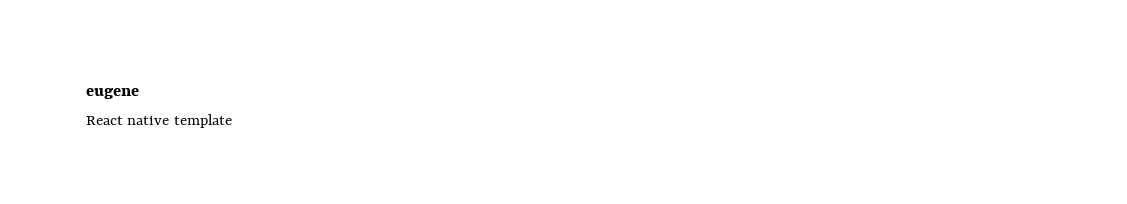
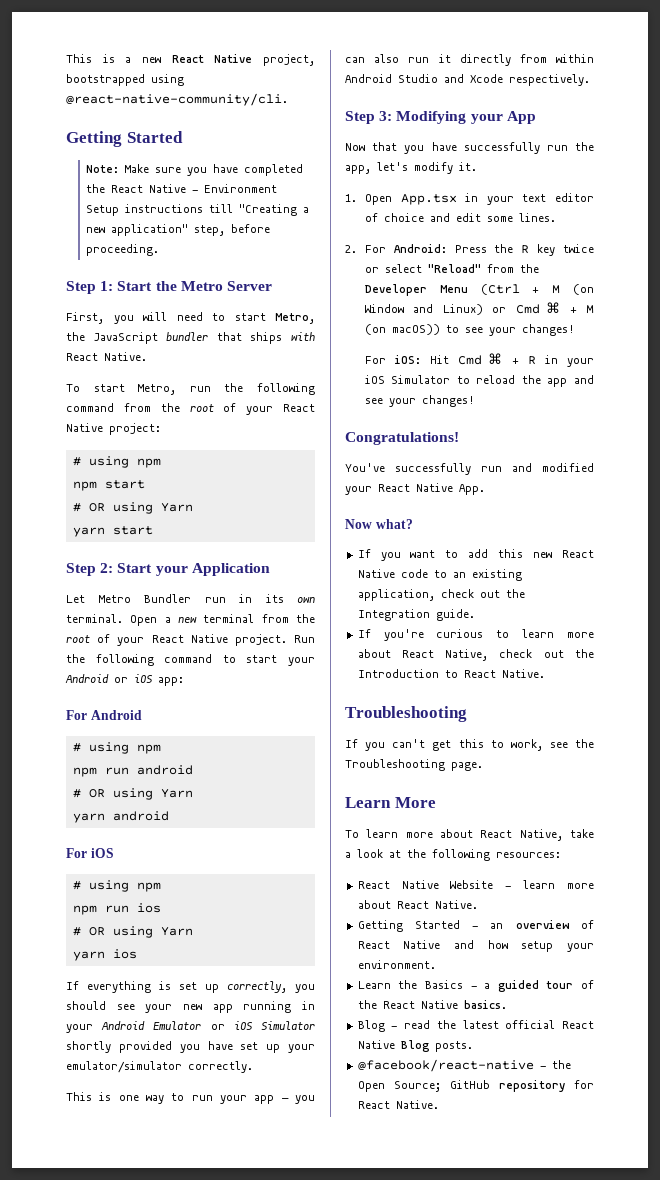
[86,88,139,99] [86,114,232,128] eugene // React native template -> [66,54,315,66] [66,74,184,86] [66,93,288,106] [66,131,183,147] [85,164,303,176] [85,184,277,193] [85,204,309,216] [85,224,270,236] [85,244,159,256] [66,281,272,294] [66,312,315,324] [66,332,315,344] [66,352,147,361] [66,383,315,395] [66,403,315,415] [66,423,161,435] [72,456,161,468] [72,480,145,491] [72,502,193,514] [72,526,153,537] [66,563,270,576] [66,594,315,603] [66,614,315,626] [66,634,315,646] [66,654,315,666] [65,674,184,686] [66,710,142,720] [72,742,161,754] [72,765,193,777] [72,788,193,800] [72,811,169,823] [66,848,114,858] [72,880,161,892] [72,903,161,915] [72,926,193,938] [72,949,137,961] [66,981,315,993] [66,1001,315,1013] [66,1021,315,1033] [66,1041,316,1053] [66,1061,253,1073] [66,1092,315,1104] [345,54,594,66] [345,74,590,86] [345,111,536,124] [345,142,594,154] [345,162,477,174] [345,193,594,205] [364,213,556,222] [345,244,594,256] [364,264,539,273] [364,284,594,296] [364,302,594,315] [364,324,575,336] [364,353,594,367] [364,375,594,387] [364,395,475,407] [345,432,459,445] [345,463,594,475] [345,483,485,495] [345,519,413,529] [357,549,594,561] [357,569,522,581] [357,589,525,601] [357,609,475,621] [357,629,594,641] [357,649,594,661] [357,669,545,678] [345,706,467,722] [345,739,594,751] [345,759,483,771] [345,797,436,808] [345,829,594,841] [345,849,561,861] [357,880,594,889] [357,900,478,909] [357,920,594,932] [357,940,594,952] [357,960,436,969] [357,980,594,992] [357,1000,507,1009] [357,1020,594,1032] [357,1040,473,1052] [357,1059,571,1072] [357,1080,594,1092] [357,1100,439,1109] This is a new React Native project, bootstrapped using @react-native-community/cli. // Getting Started // Note: Make sure you have completed the React Native - Environment Setup instructions till "Creating a new application" step, before proceeding. // Step 1: Start the Metro Server // First, you will need to start Metro, the JavaScript bundler that ships with React Native. // To start Metro, run the following command from the root of your React Native project: // # using npm // npm start // # OR using Yarn // yarn start // Step 2: Start your Application // Let Metro Bundler run in its own terminal. Open a new terminal from the root of your React Native project. Run the following command to start your Android or iOS app: // For Android // # using npm // npm run android // # OR using Yarn // yarn android // For iOS // # using npm // npm run ios // # OR using Yarn // yarn ios // If everything is set up correctly, you should see your new app running in your Android Emulator or iOS Simulator shortly provided you have set up your emulator/simulator correctly. // This is one way to run your app — you can also run it directly from within Android Studio and Xcode respectively. // Step 3: Modifying your App // Now that you have successfully run the app, let's modify it. // 1. Open App.tsx in your text editor of choice and edit some lines. // 2. For Android: Press the R key twice or select "Reload" from the Developer Menu (Ctrl + M (on Window and Linux) or Cmd ⌘ + M (on macOS)) to see your changes! // For iOS: Hit Cmd ⌘ + R in your iOS Simulator to reload the app and see your changes! // Congratulations! // You've successfully run and modified your React Native App. // Now what? // If you want to add this new React Native code to an existing application, check out the Integration guide. // If you're curious to learn more about React Native, check out the Introduction to React Native. // Troubleshooting // If you can't get this to work, see the Troubleshooting page. // Learn More // To learn more about React Native, take a look at the following resources: // React Native Website - learn more about React Native. // Getting Started - an overview of React Native and how setup your environment. // Learn the Basics - a guided tour of the React Native basics. // Blog - read the latest official React Native Blog posts. // @facebook/react-native - the Open Source; GitHub repository for React Native.

